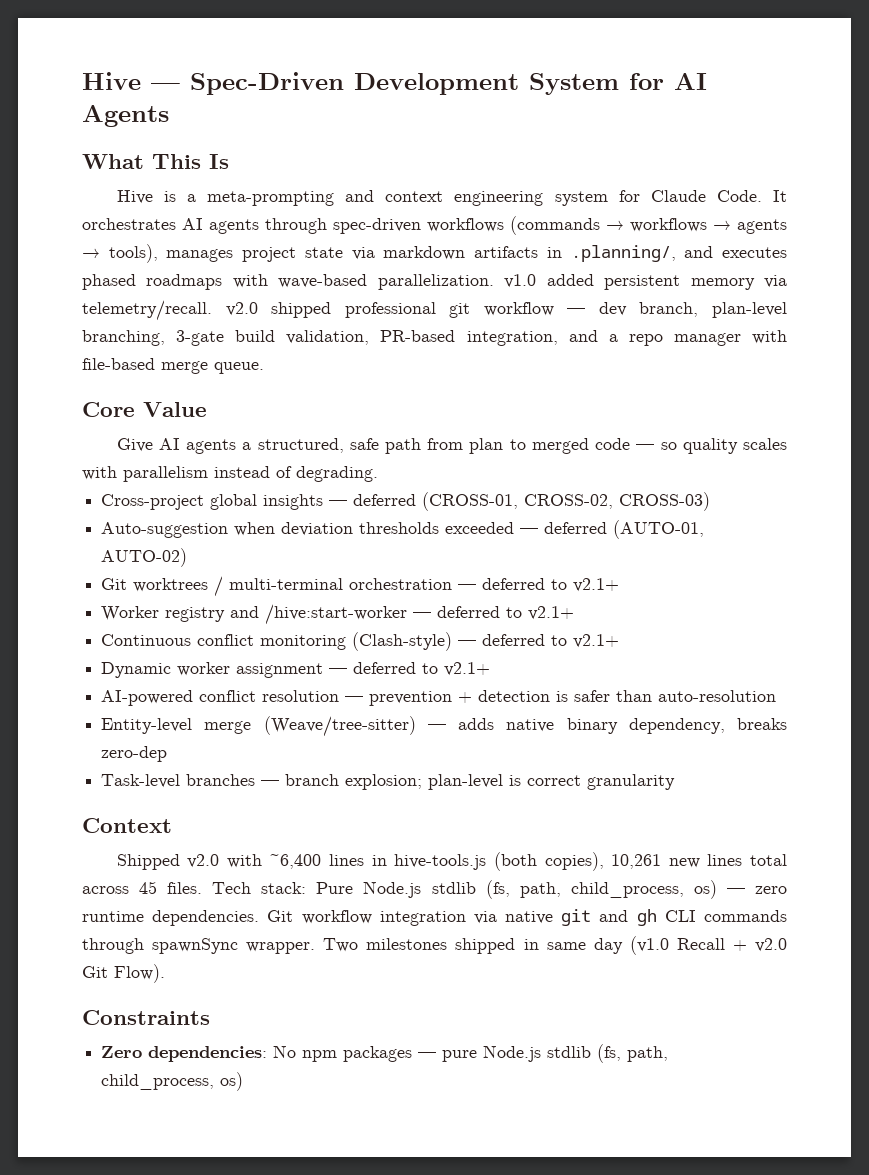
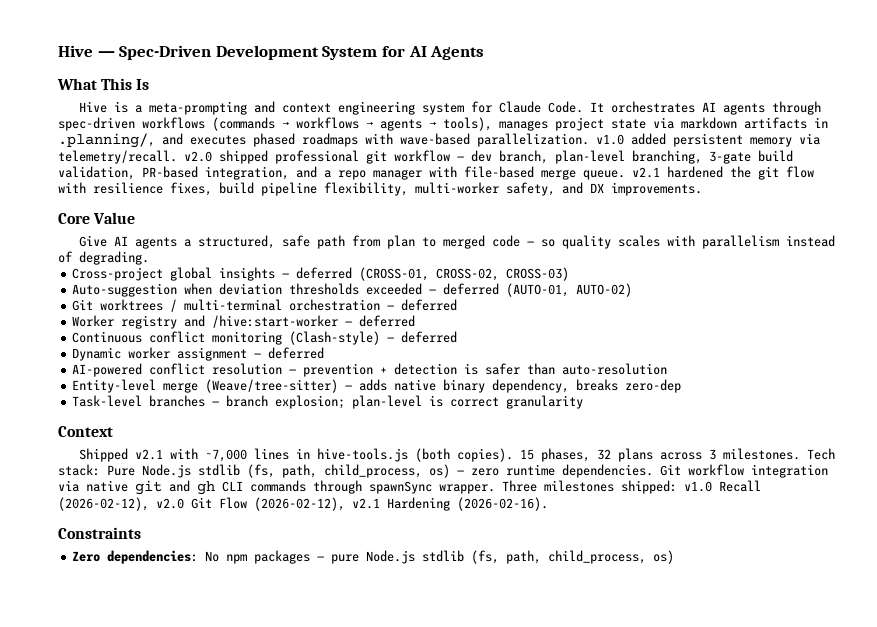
(264, 368) none -> [632,166,814,180] [58,182,702,196] v2.1 hardened the git flow with resilience fixes, build pipeline flexibility, multi-worker safety, and DX improvements.
[551,578,620,592] to v2.1+ -> (458, 305) none
[506,606,575,620] to v2.1+ -> (416, 321) none
[551,634,620,648] to v2.1+ -> (458, 337) none
[422,662,491,676] to v2.1+ -> (325, 353) none
[187,854,322,869] v2.0 with ~6,400 -> [135,448,248,462] v2.1 with ~7,000
[544,852,787,871] [82,881,203,894] copies), 10,261 new lines total across 45 files. -> [457,448,801,462] copies). 15 phases, 32 plans across 3 milestones.
[323,936,787,955] [82,964,165,983] Two milestones shipped in same day (v1.0 Recall + v2.0 Git Flow). -> [502,480,761,494] [58,497,548,511] Three milestones shipped: v1.0 Recall (2026-02-12), v2.0 Git Flow (2026-02-12), v2.1 Hardening (2026-02-16).

